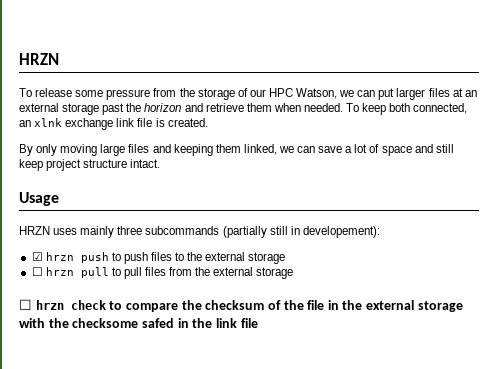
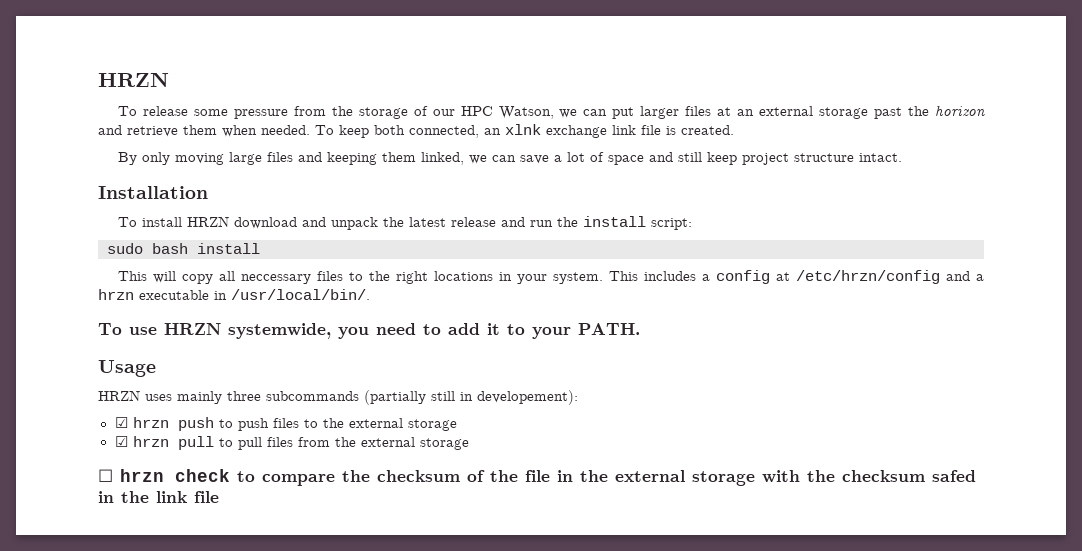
(161, 163) none -> [98,186,208,199] [117,216,692,230] [107,243,260,254] [117,270,985,284] [98,289,370,300] [98,323,640,339] // Installation // To install HRZN download and unpack the latest release and run the install script: // sudo bash install // This will copy all neccessary files to the right locations in your system. This includes a config at /etc/hrzn/config and a hrzn executable in /usr/local/bin/. // To use HRZN systemwide, you need to add it to your PATH.
[31,267,43,276] ☐ -> [114,436,128,447] ☑
[72,318,139,328] checksome -> [842,470,925,482] checksum

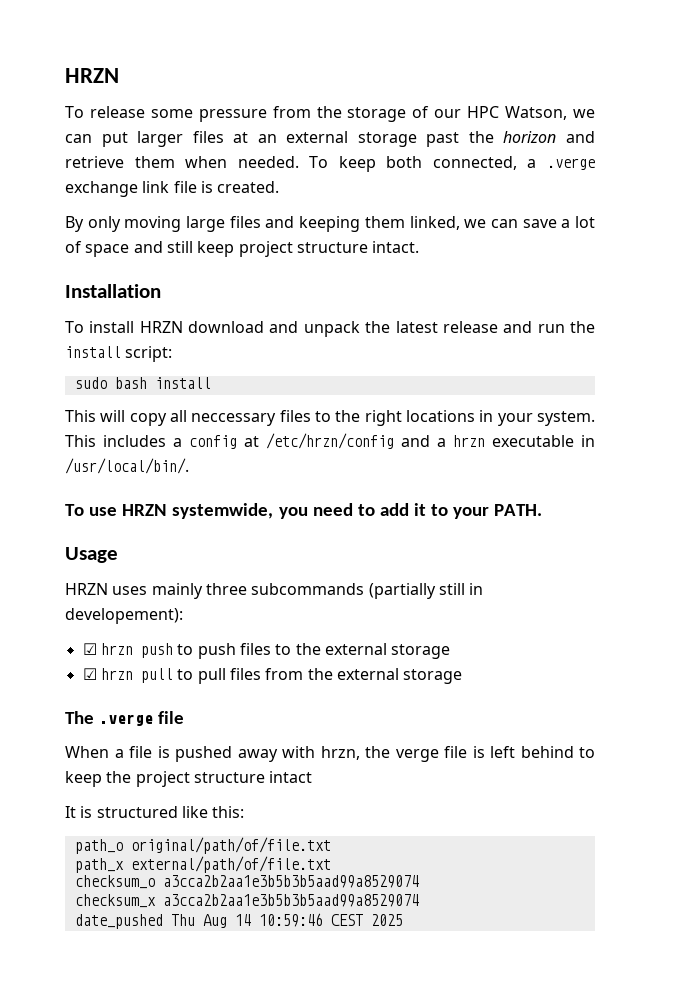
[484,124,541,135] an xlnk -> [527,158,595,170] a .verge
[98,469,976,486] [98,491,219,503] ☐ hrzn check to compare the checksum of the file in the external storage with the checksum safed in the link file -> [65,711,185,726] [65,746,595,762] [65,771,313,787] [65,806,245,818] [74,837,331,854] [74,856,331,873] [74,875,419,889] [74,894,419,908] [74,913,403,929] The .verge file // When a file is pushed away with hrzn, the verge file is left behind to keep the project structure intact // It is structured like this: // path_o original/path/of/file.txt // path_x external/path/of/file.txt // checksum_o a3cca2b2aa1e3b5b3b5aad99a8529074 // checksum_x a3cca2b2aa1e3b5b3b5aad99a8529074 // date_pushed Thu Aug 14 10:59:46 CEST 2025

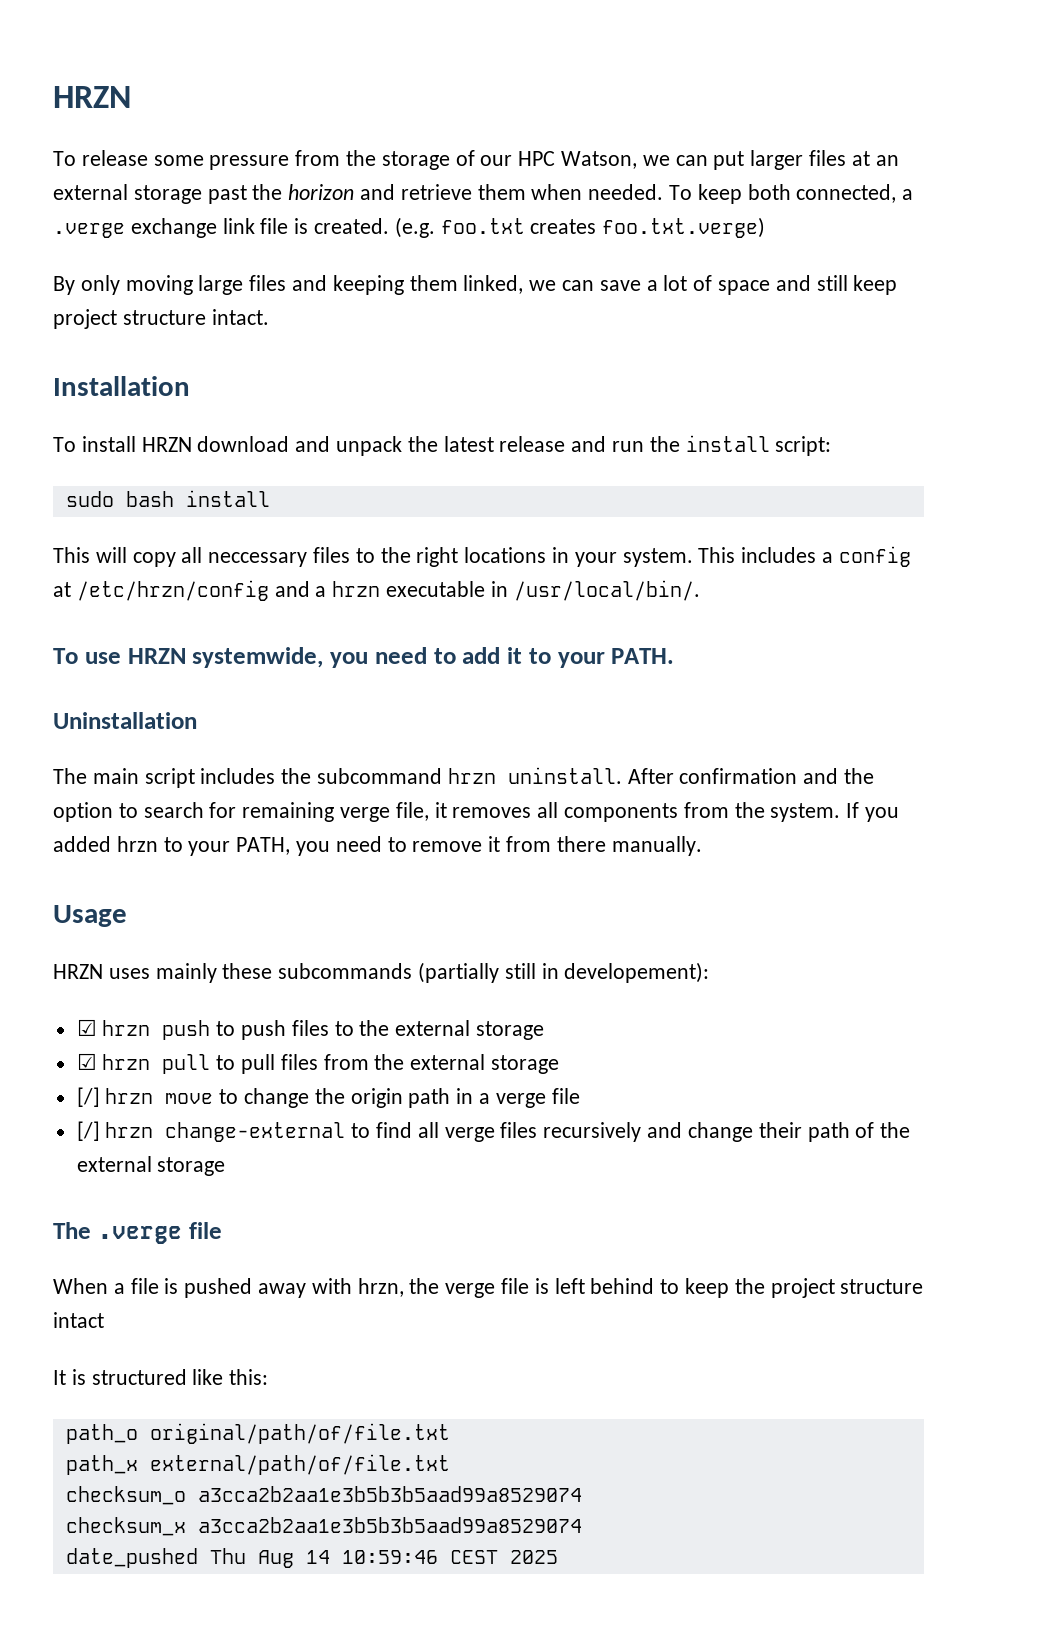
(280, 187) none -> [394,217,766,238] (e.g. foo.txt creates foo.txt.verge)
(543, 510) none -> [53,712,197,729] [53,767,875,788] [53,802,900,822] [53,836,702,856] // Uninstallation // The main script includes the subcommand hrzn uninstall. After confirmation and the option to search for remaining verge file, it removes all components from the system. If you added hrzn to your PATH, you need to remove it from there manually.
[205,583,247,595] three -> [222,963,273,979] these
(463, 676) none -> [76,1087,580,1108] [76,1121,911,1142] [76,1156,226,1176] // [/] hrzn move to change the origin path in a verge file // [/] hrzn change-external to find all verge files recursively and change their path of the external storage

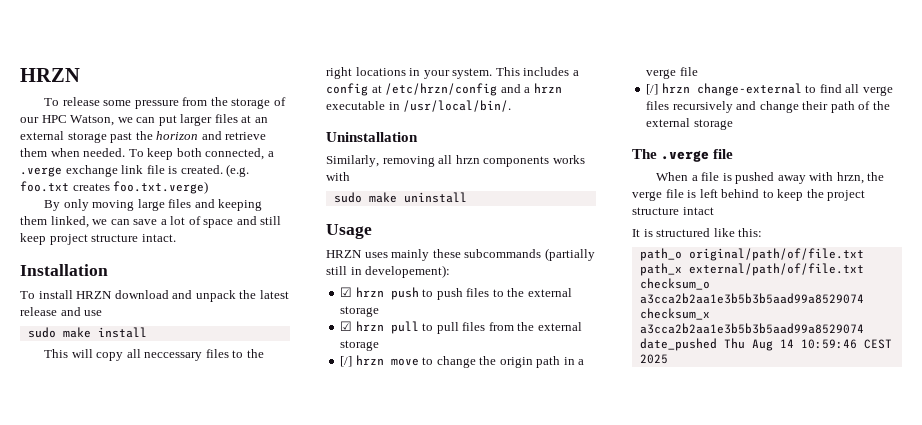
[612,435,832,456] [65,491,174,507] run the install script: // sudo bash -> [84,310,103,316] [27,327,91,338] use // sudo make
[53,647,675,668] [53,712,197,729] [53,767,875,788] [53,802,900,822] [53,836,702,856] To use HRZN systemwide, you need to add it to your PATH. // Uninstallation // The main script includes the subcommand hrzn uninstall. After confirmation and the option to search for remaining verge file, it removes all components from the system. If you added hrzn to your PATH, you need to remove it from there manually. -> [326,132,418,142] [326,155,585,167] [326,172,350,181] [333,192,467,203] Uninstallation // Similarly, removing all hrzn components works with // sudo make uninstall

